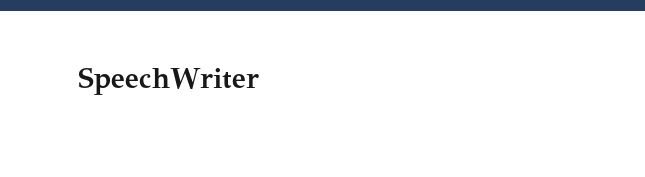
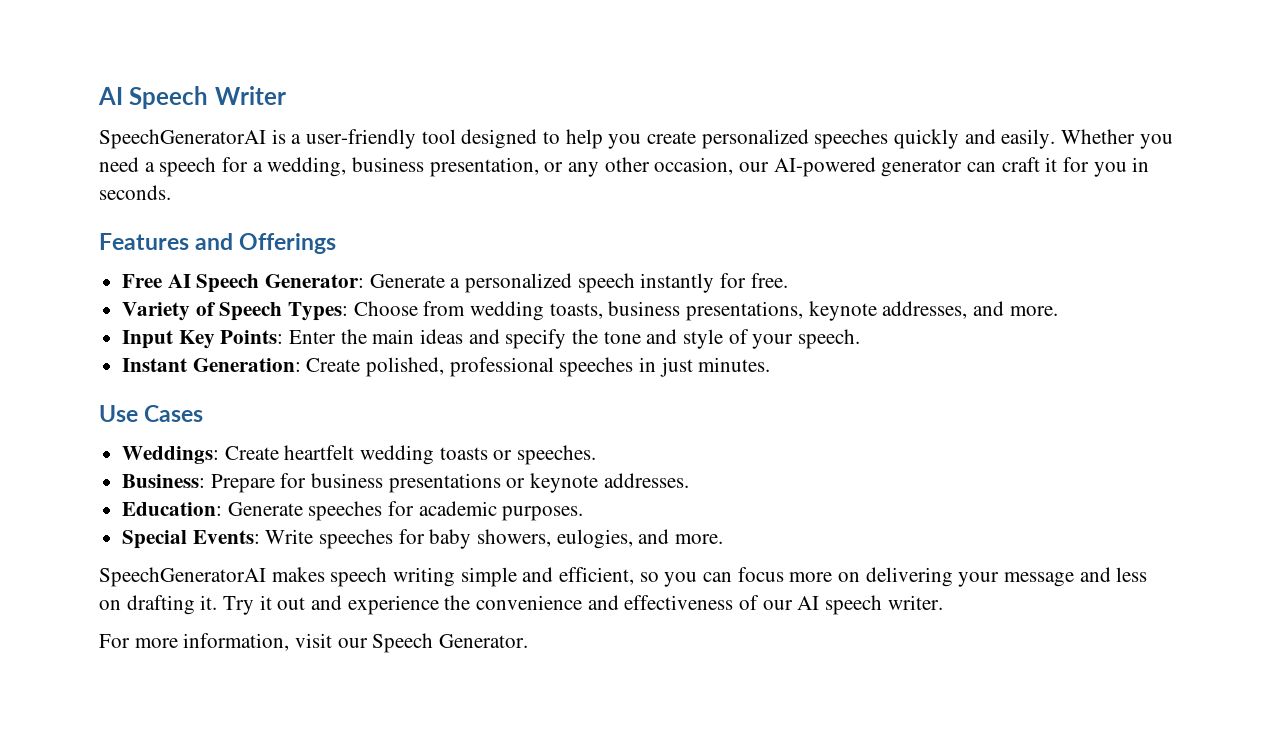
[78,67,259,95] SpeechWriter -> [98,86,286,109] [99,129,1173,149] [99,157,1150,177] [99,185,171,200] [99,233,337,254] [122,273,788,293] [122,301,1058,321] [122,329,861,349] [122,357,771,377] [99,405,204,422] [122,445,597,465] [122,473,689,493] [122,501,584,521] [122,529,724,549] [99,567,1148,587] [99,595,943,615] [99,633,529,653] AI Speech Writer // SpeechGeneratorAI is a user-friendly tool designed to help you create personalized speeches quickly and easily. Whether you need a speech for a wedding, business presentation, or any other occasion, our AI-powered generator can craft it for you in seconds. // Features and Offerings // Free AI Speech Generator: Generate a personalized speech instantly for free. // Variety of Speech Types: Choose from wedding toasts, business presentations, keynote addresses, and more. // Input Key Points: Enter the main ideas and specify the tone and style of your speech. // Instant Generation: Create polished, professional speeches in just minutes. // Use Cases // Weddings: Create heartfelt wedding toasts or speeches. // Business: Prepare for business presentations or keynote addresses. // Education: Generate speeches for academic purposes. // Special Events: Write speeches for baby showers, eulogies, and more. // SpeechGeneratorAI makes speech writing simple and efficient, so you can focus more on delivering your message and less on drafting it. Try it out and experience the convenience and effectiveness of our AI speech writer. // For more information, visit our Speech Generator.

